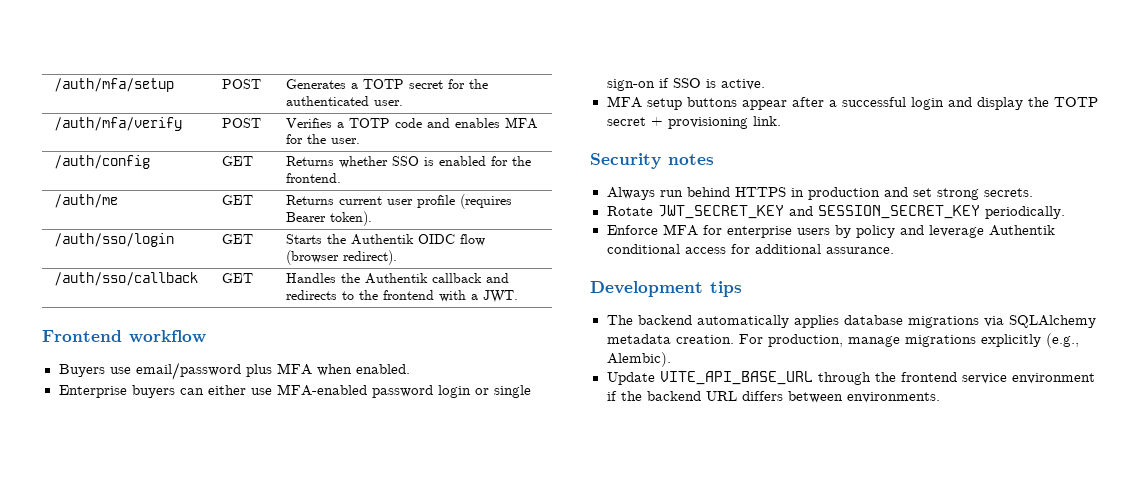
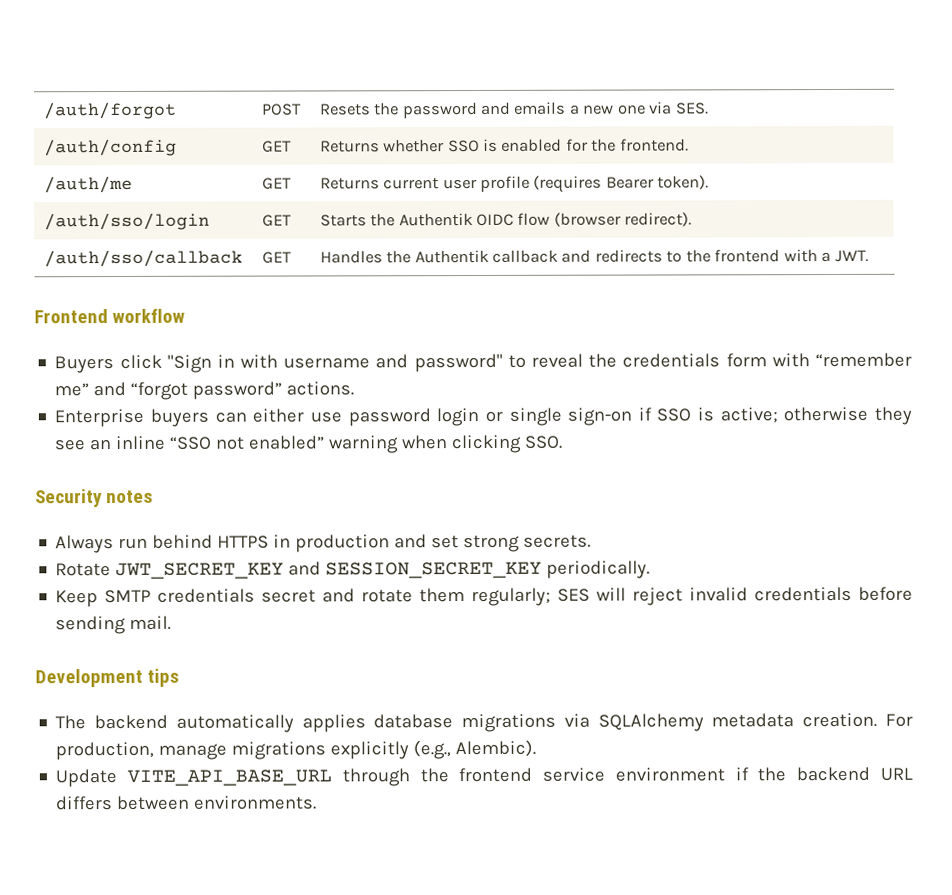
[53,78,174,92] [221,79,261,89] [285,79,488,89] [285,96,403,106] [53,117,182,131] [221,118,261,128] [285,117,538,129] [285,134,360,144] /auth/mfa/setup | POST | Generates a TOTP secret for the authenticated user. // /auth/mfa/verify | POST | Verifies a TOTP code and enables MFA for the user. -> [43,101,177,120] [261,103,302,116] [319,101,709,119] /auth/forgot | POST | Resets the password and emails a new one via SES.
[109,362,410,380] use email/password plus MFA when enabled. -> [119,352,912,373] [54,381,355,400] click "Sign in with username and password" to reveal the credentials form with “remember me” and “forgot password” actions.
[276,384,367,396] MFA-enabled -> (342, 417) none
[720,79,765,90] [606,96,1098,110] [606,116,781,129] active. // MFA setup buttons appear after a successful login and display the TOTP secret + provisioning link. -> [719,406,912,425] [54,434,564,454] active; otherwise they see an inline “SSO not enabled” warning when clicking SSO.
[606,224,1055,238] [606,244,894,254] Enforce MFA for enterprise users by policy and leverage Authentik conditional access for additional assurance. -> [55,586,914,608] [55,615,172,635] Keep SMTP credentials secret and rotate them regularly; SES will reject invalid credentials before sending mail.

